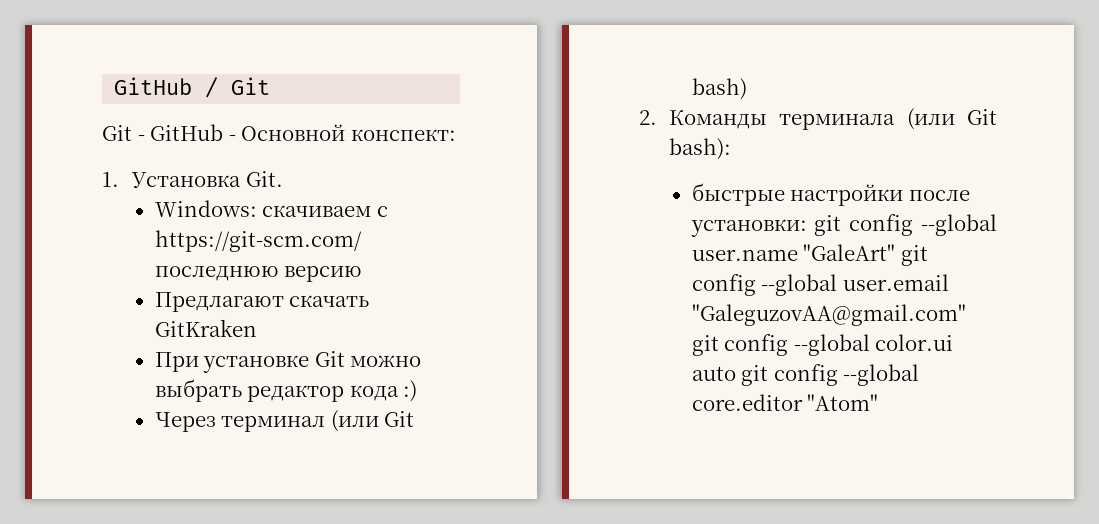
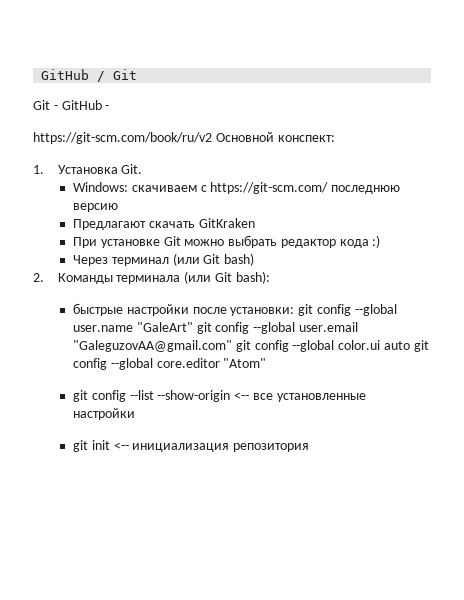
(236, 138) none -> [33,132,212,144] // https://git-scm.com/book/ru/v2
(879, 402) none -> [72,390,366,402] [72,408,135,420] [72,440,310,452] // git config --list --show-origin <-- все установленные настройки // git init <-- инициализация репозитория

